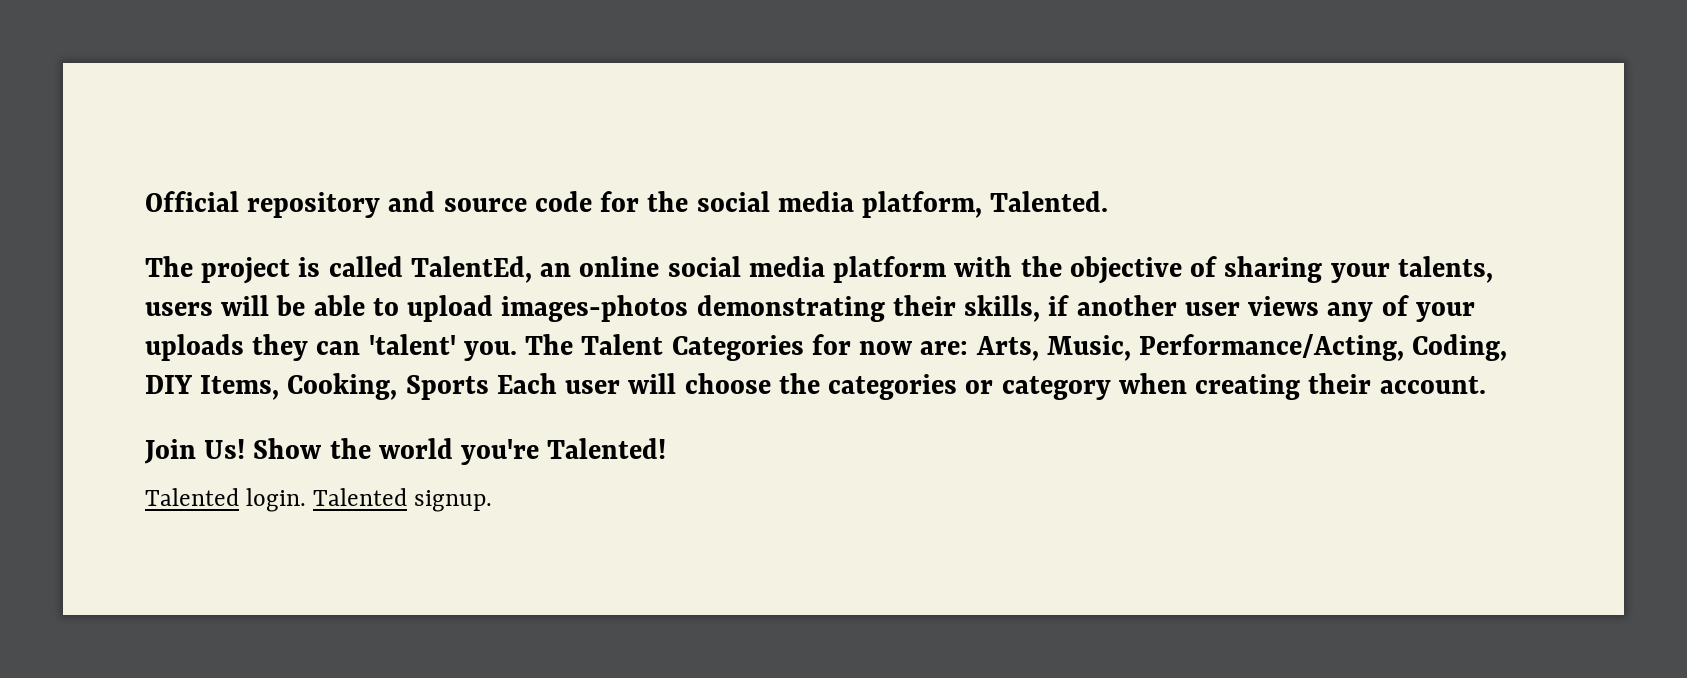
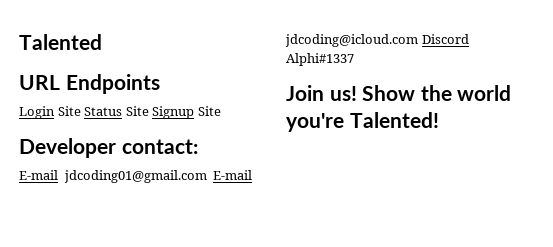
[145,191,1109,218] [145,256,1493,284] [145,295,1475,322] [145,334,1508,361] [145,373,1486,400] Official repository and source code for the social media platform, Talented. // The project is called TalentEd, an online social media platform with the objective of sharing your talents, users will be able to upload images-photos demonstrating their skills, if another user views any of your uploads they can 'talent' you. The Talent Categories for now are: Arts, Music, Performance/Acting, Coding, DIY Items, Cooking, Sports Each user will choose the categories or category when creating their account. -> [19,34,102,50] [19,74,160,94] [19,106,221,119] [19,138,198,158] [19,170,252,183] [285,34,469,47] [286,53,354,66] Talented // URL Endpoints // Login Site Status Site Signup Site // Developer contact: // E-mail jdcoding01@gmail.com E-mail jdcoding@icloud.com Discord Alphi#1337
[204,439,246,459] Us! -> [329,86,357,101] us!
[145,488,493,512] // Talented login. Talented signup. -> (439, 120) none

